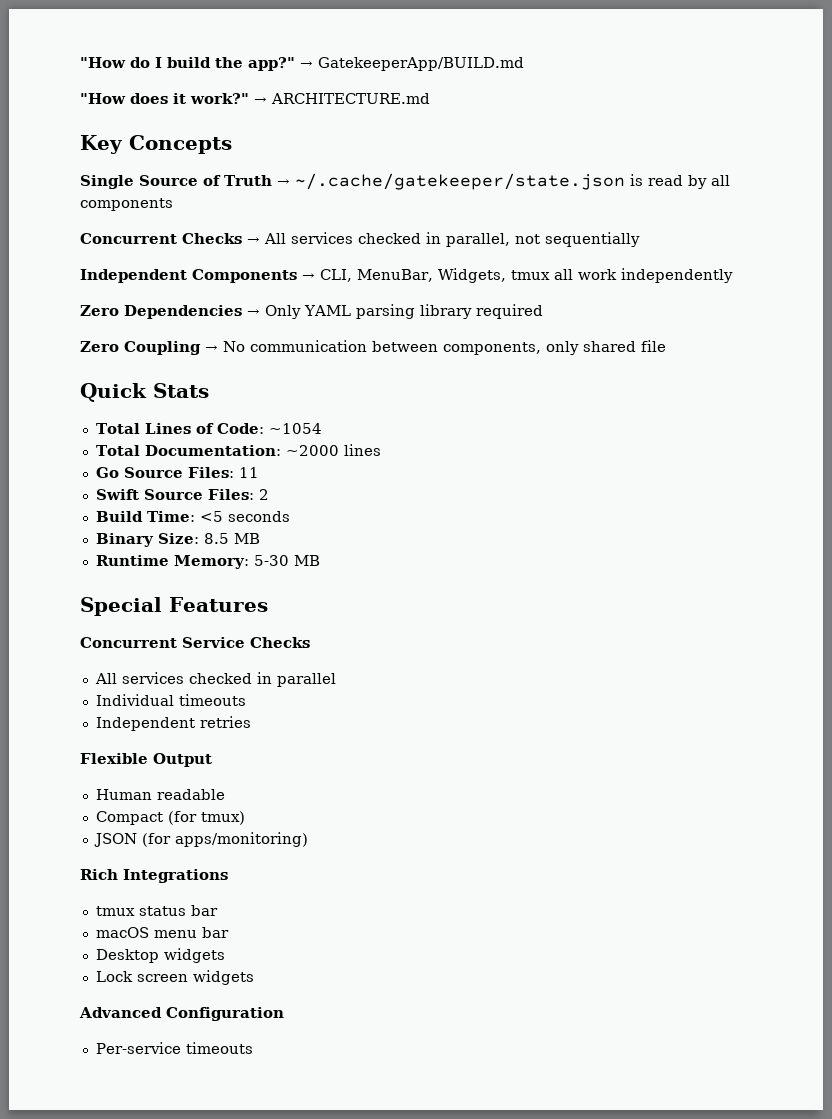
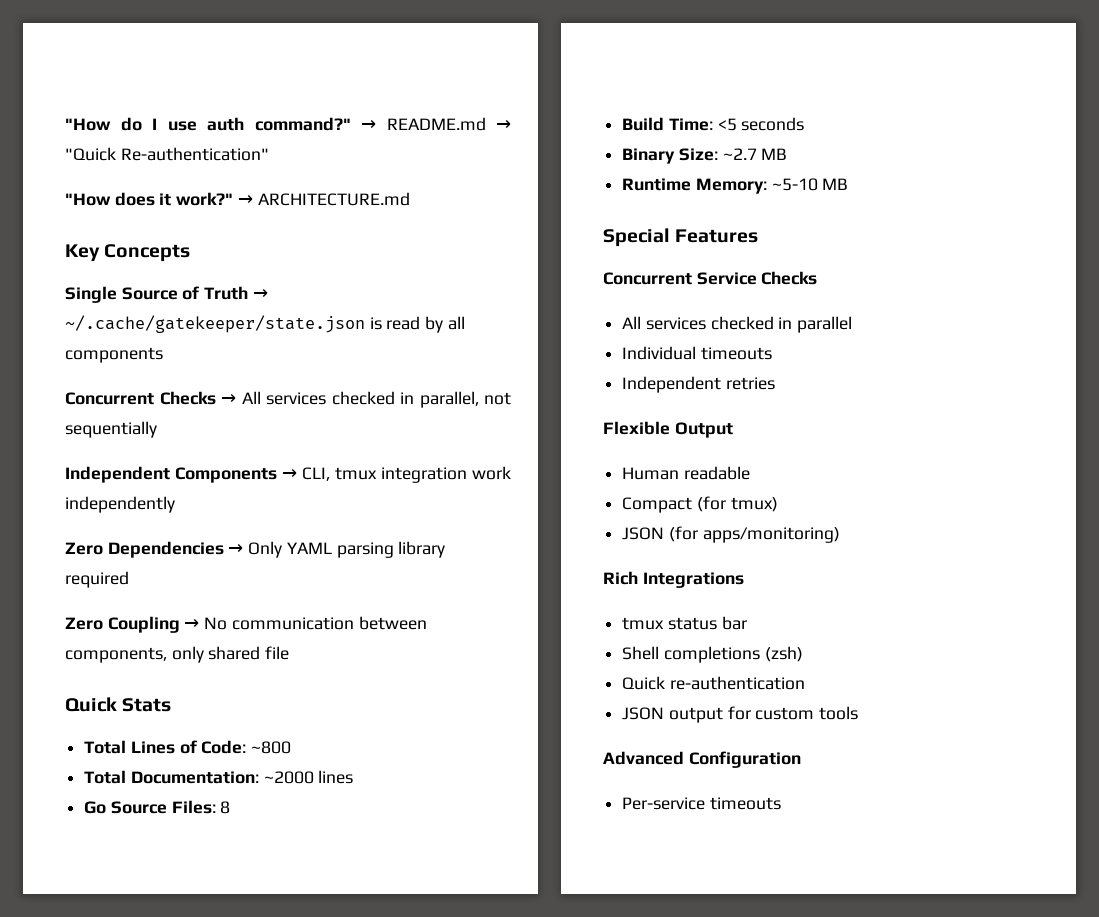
[167,57,524,71] build the app?" → GatekeeperApp/BUILD.md -> [167,117,511,131] [65,147,269,161] use auth command?" → README.md → "Quick Re-authentication"
[357,268,573,283] MenuBar, Widgets, tmux all -> [335,467,467,483] tmux integration
[268,423,322,434] ~1054 -> [251,741,292,754] ~800
[238,467,259,478] [95,489,269,500] 11 // Swift Source Files: 2 -> [220,801,231,814] 8
[203,533,229,544] 8.5 -> [722,148,757,160] ~2.7
[253,555,289,566] 5-30 -> [771,178,818,191] ~5-10
[95,927,229,938] [95,948,225,963] [95,970,254,985] macOS menu bar // Desktop widgets // Lock screen widgets -> [622,646,803,663] [622,676,805,690] [622,706,859,723] Shell completions (zsh) // Quick re-authentication // JSON output for custom tools

